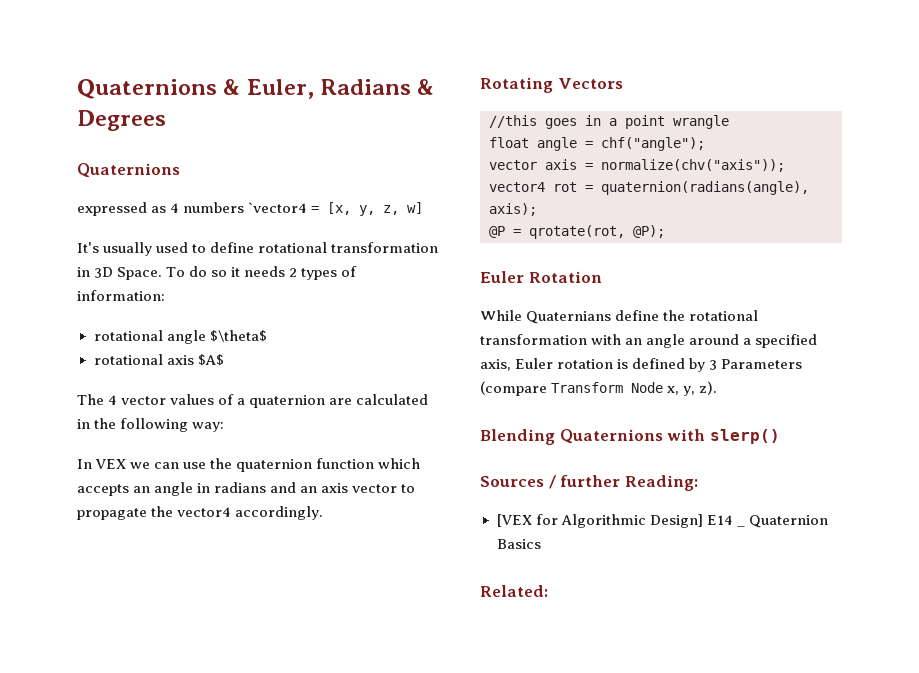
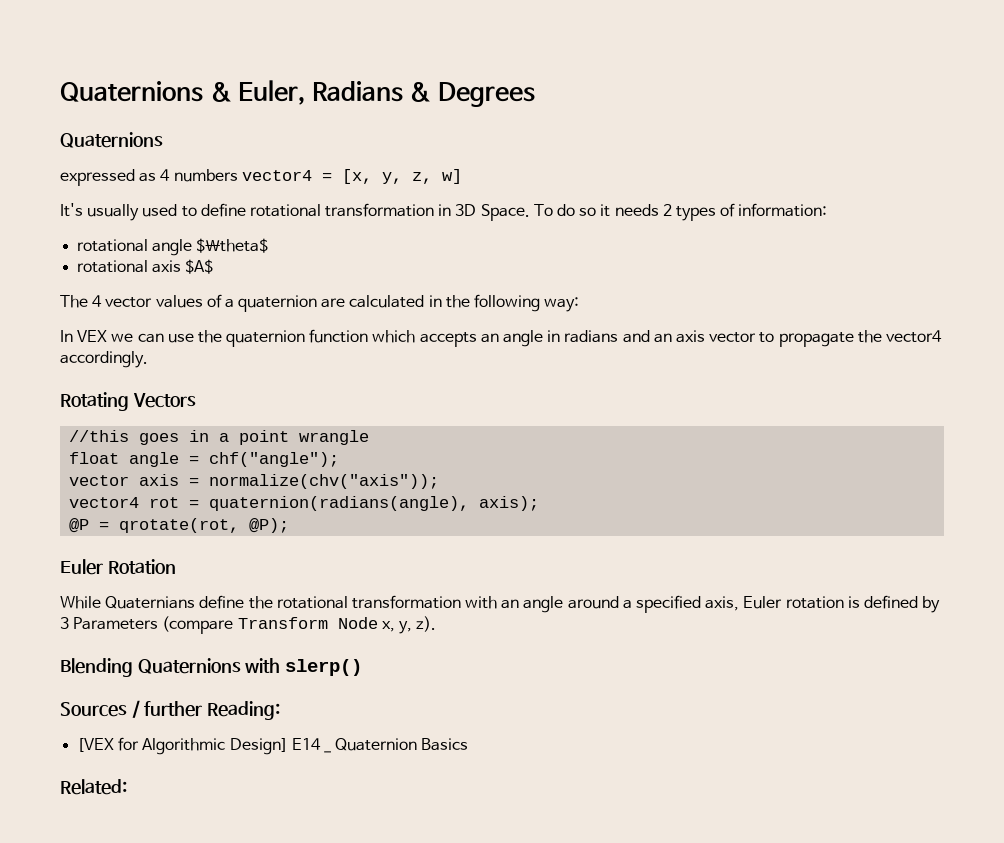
[248,202,308,213] `vector4 -> [241,170,312,181] vector4

